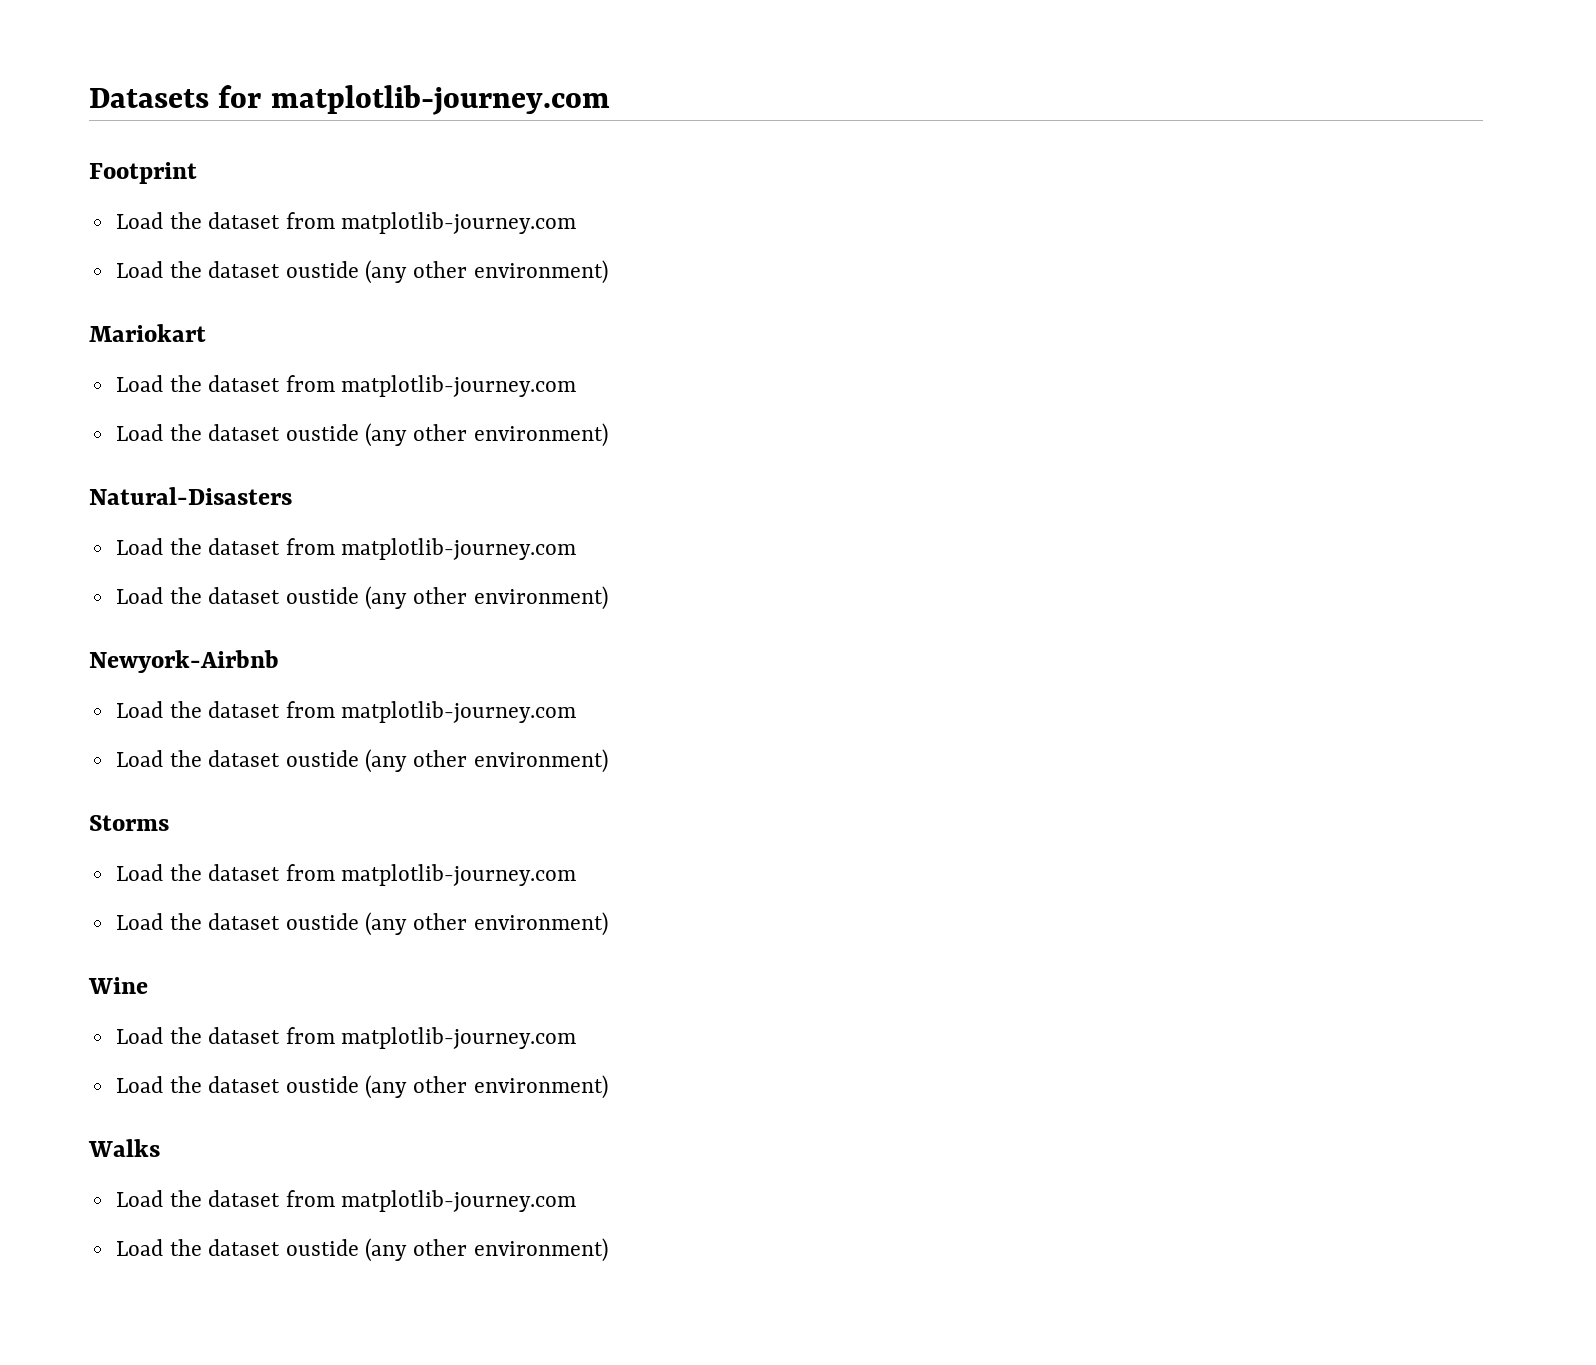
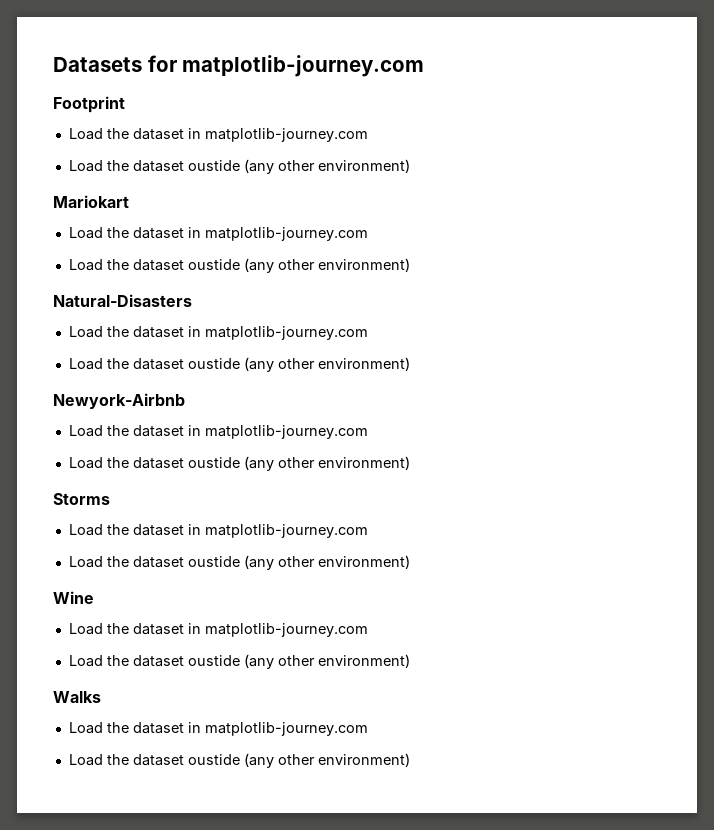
[285,212,335,229] from -> [187,128,201,139] in
[285,375,335,392] from -> [187,227,201,238] in
[285,538,335,555] from -> [187,326,201,337] in
[285,701,335,718] from -> [187,425,201,436] in
[285,864,335,881] from -> [187,524,201,535] in
[285,1027,335,1044] from -> [187,623,201,634] in
[285,1190,335,1207] from -> [187,722,201,733] in

